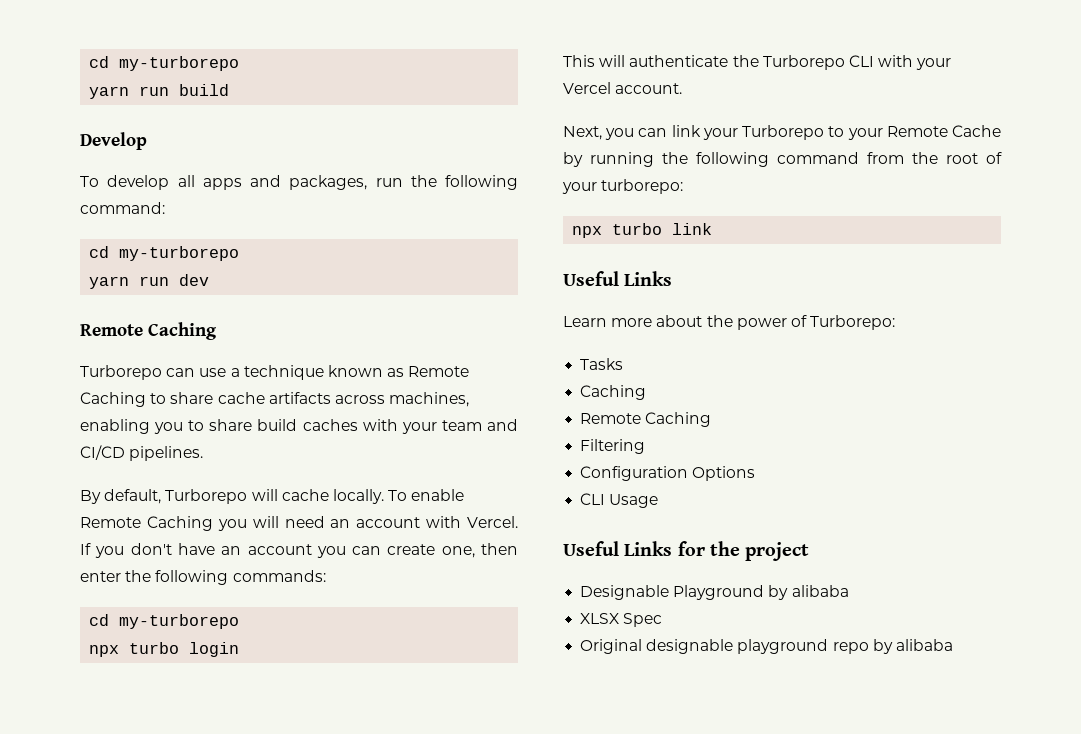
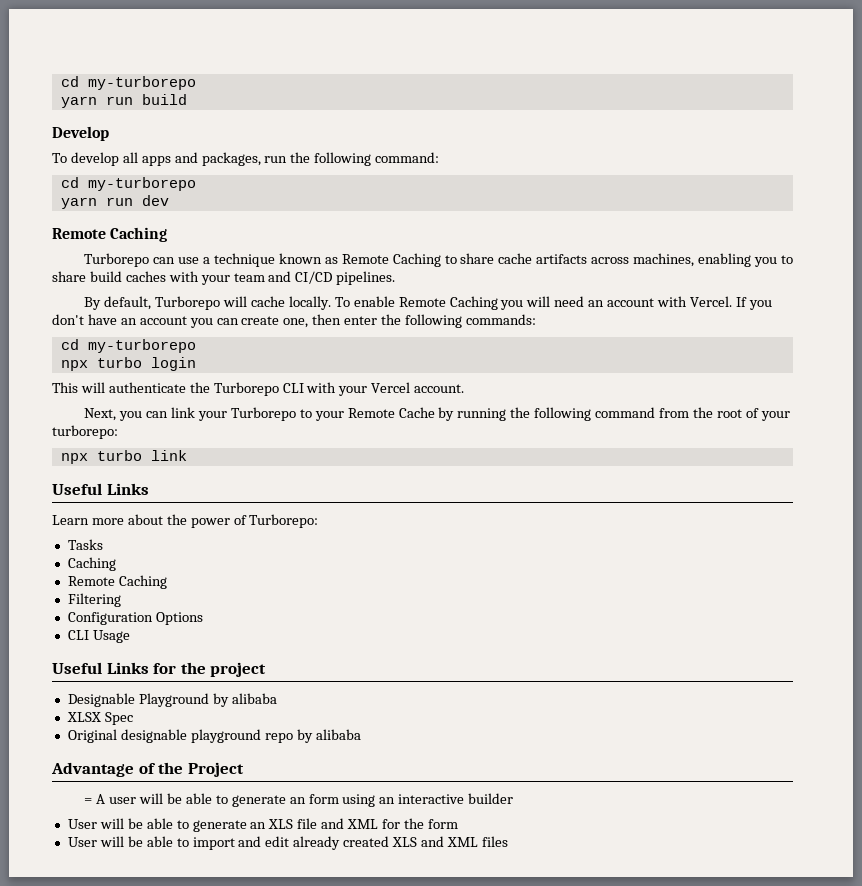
(953, 645) none -> [51,762,244,777] [84,793,514,807] [67,818,458,832] [67,836,508,850] // Advantage of the Project // = A user will be able to generate an form using an interactive builder // User will be able to generate an XLS file and XML for the form // User will be able to import and edit already created XLS and XML files

